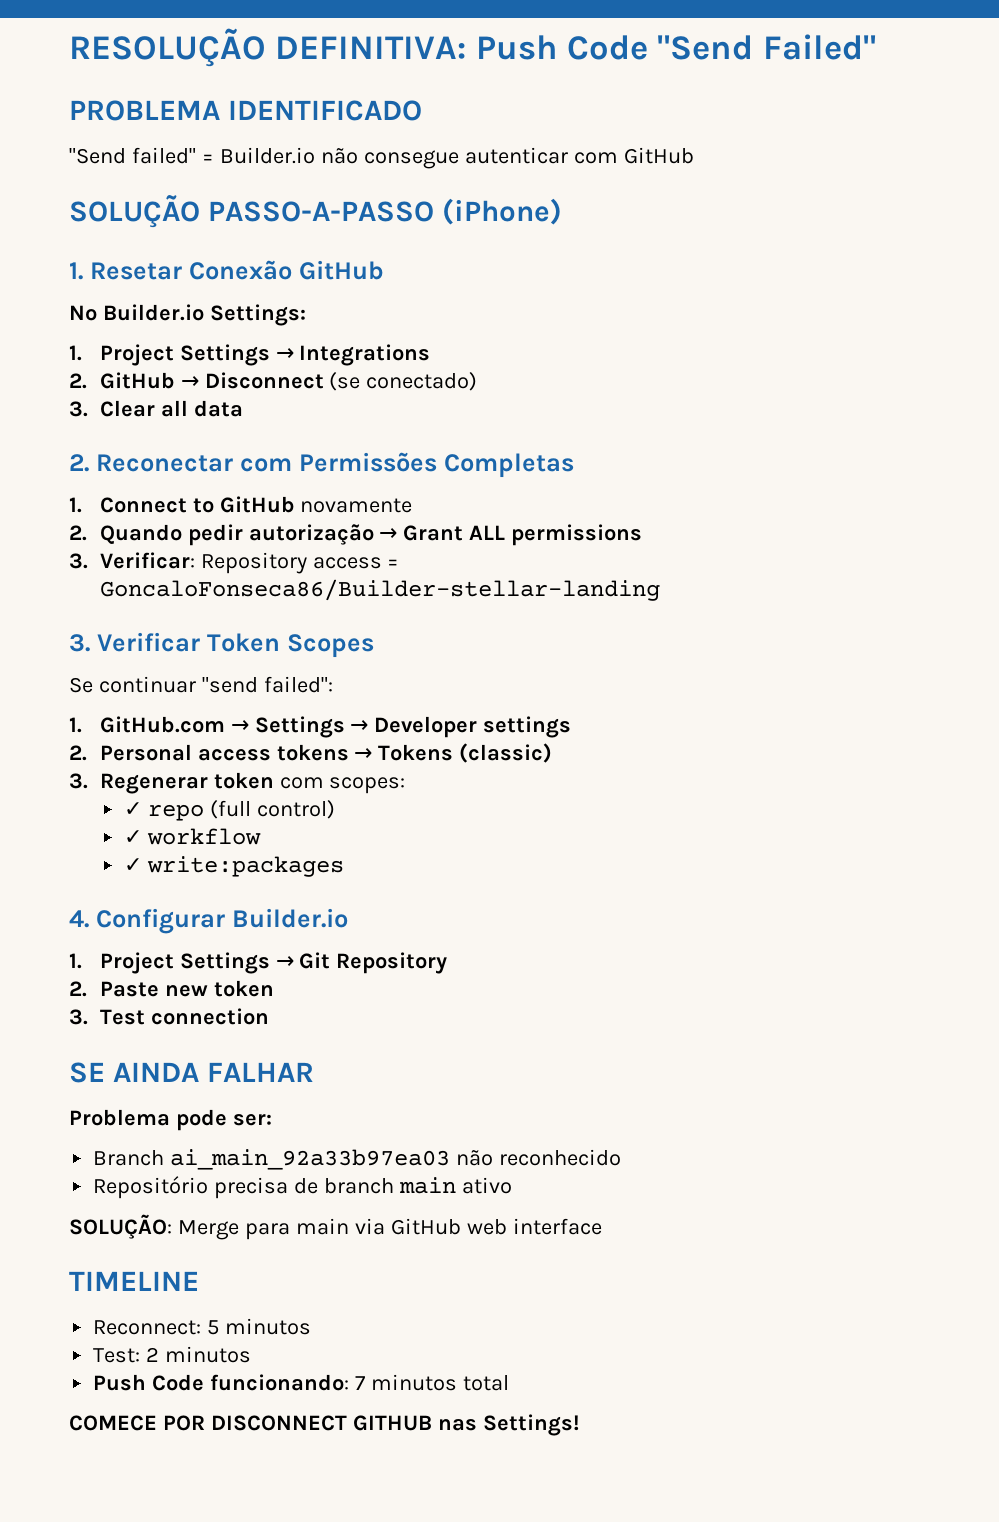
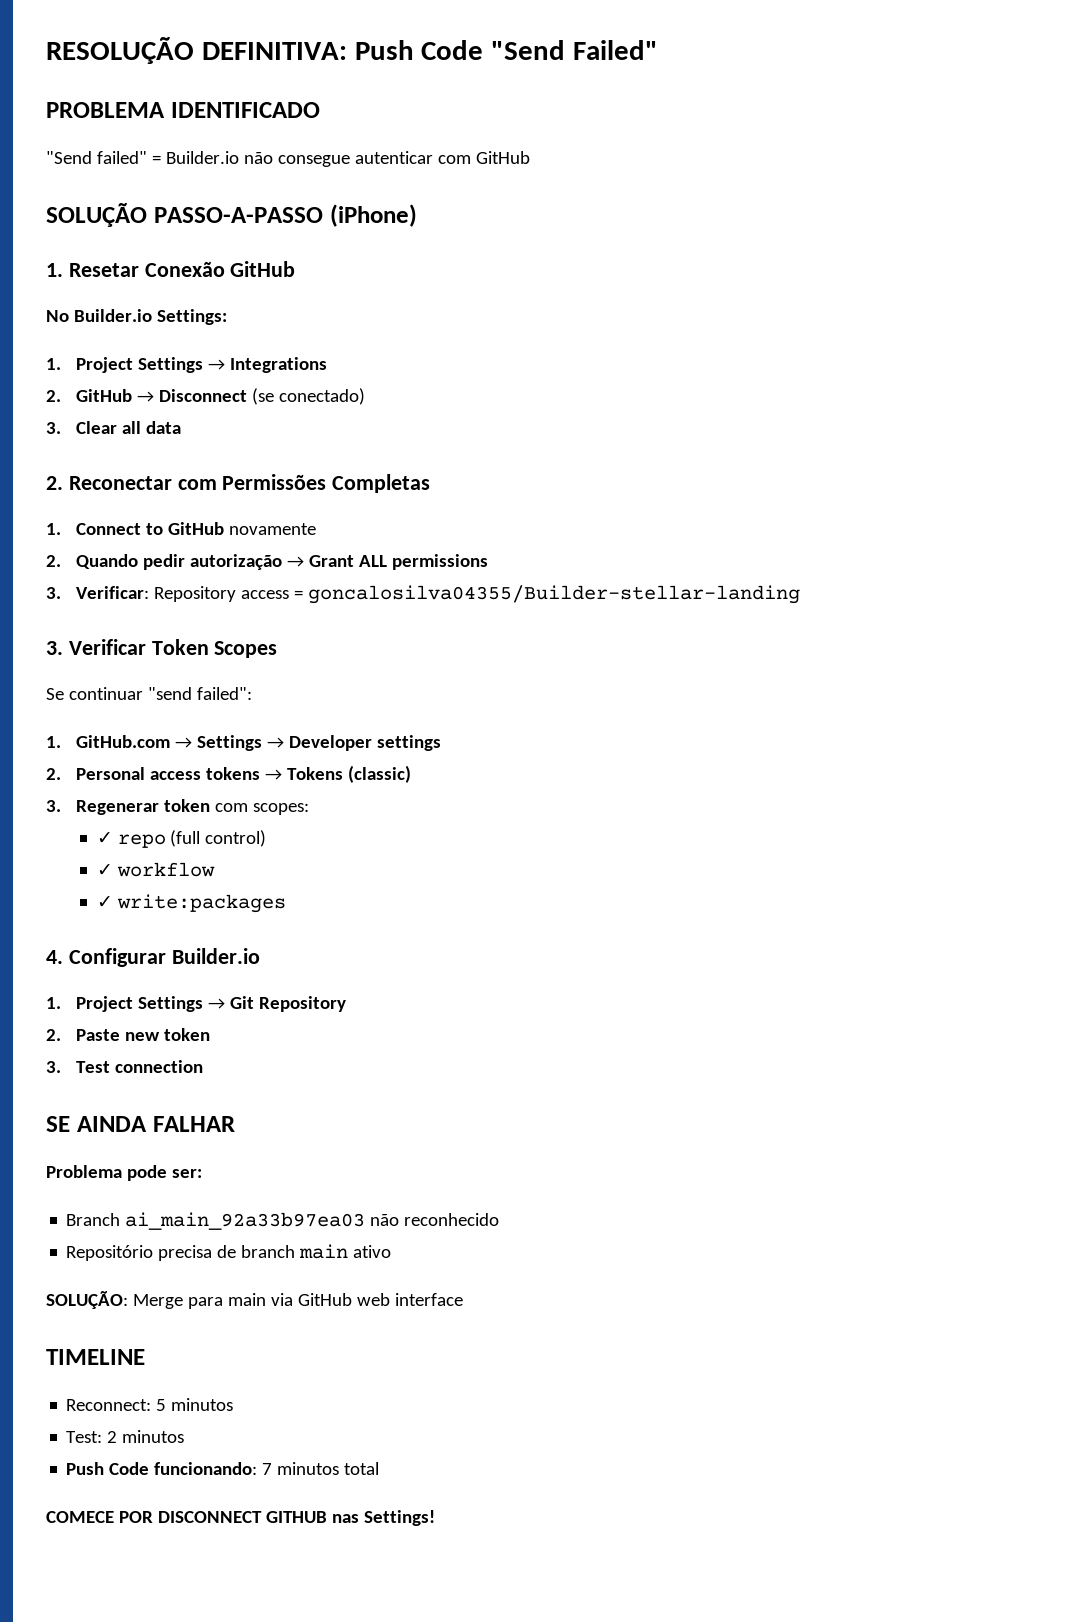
[99,579,660,601] GoncaloFonseca86/Builder-stellar-landing -> [308,585,801,604] goncalosilva04355/Builder-stellar-landing

